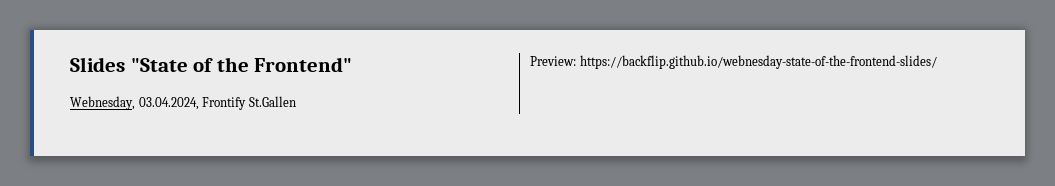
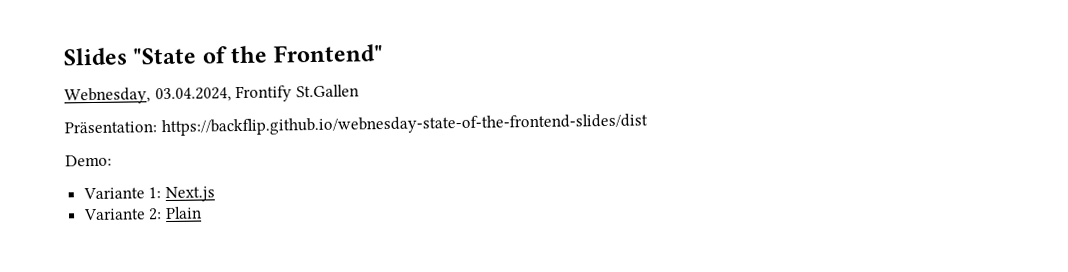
[530,55,937,69] Preview: https://backflip.github.io/webnesday-state-of-the-frontend-slides/ -> [64,113,648,137] [65,154,112,167] [82,186,215,203] [82,206,202,221] Präsentation: https://backflip.github.io/webnesday-state-of-the-frontend-slides/dist // Demo: // Variante 1: Next.js // Variante 2: Plain

